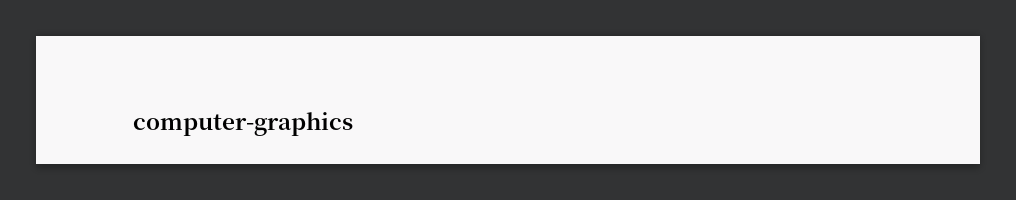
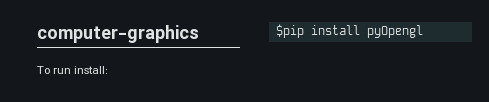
(353, 124) none -> [37,66,109,74] [275,24,423,38] // To run install: // $pip install pyOpengl

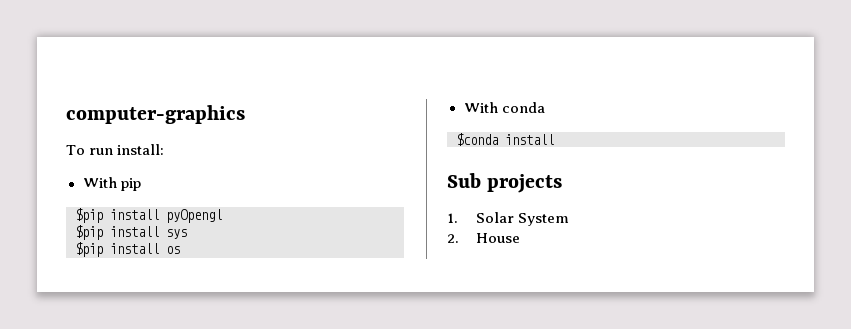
(109, 70) none -> [82,177,141,191] // With pip
(423, 31) none -> [75,225,187,240] [75,242,180,257] [463,102,545,113] [456,133,554,146] [447,173,563,193] [447,212,569,226] [447,233,520,243] // $pip install sys // $pip install os // With conda // $conda install // Sub projects // 1. Solar System // 2. House

